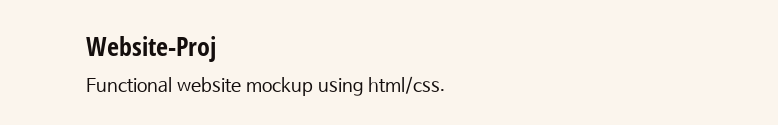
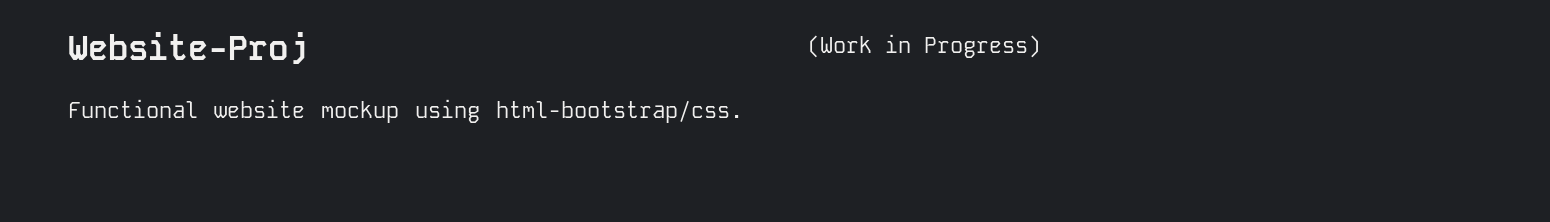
[368,76,446,94] html/css. -> [496,100,743,123] [807,34,1041,58] html-bootstrap/css. (Work in Progress)

